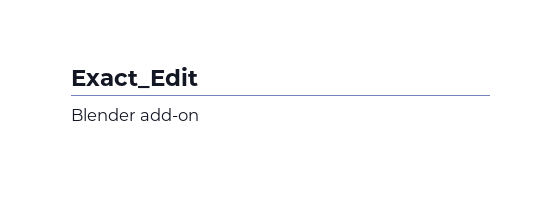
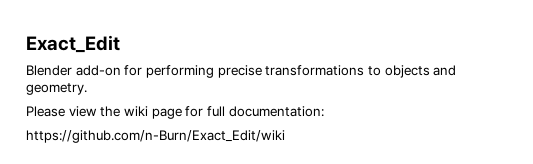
(200, 114) none -> [124,65,457,78] [26,83,87,95] [26,106,324,119] [26,130,285,143] for performing precise transformations to objects and geometry. // Please view the wiki page for full documentation: // https://github.com/n-Burn/Exact_Edit/wiki

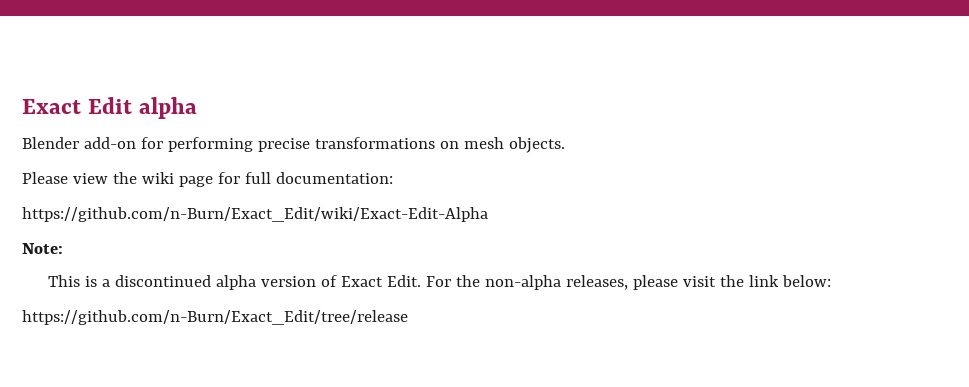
[26,35,120,53] Exact_Edit -> [22,97,198,119] Exact Edit alpha
[367,65,457,78] [26,83,87,95] to objects and geometry. -> [439,137,565,153] on mesh objects.
[26,130,285,143] https://github.com/n-Burn/Exact_Edit/wiki -> [22,207,488,222] [22,243,63,254] [47,275,831,290] [22,310,408,325] https://github.com/n-Burn/Exact_Edit/wiki/Exact-Edit-Alpha // Note: // This is a discontinued alpha version of Exact Edit. For the non-alpha releases, please visit the link below: // https://github.com/n-Burn/Exact_Edit/tree/release

